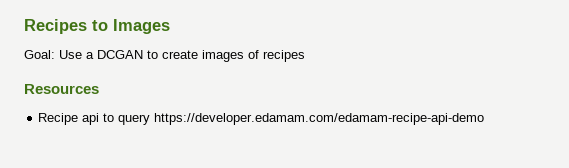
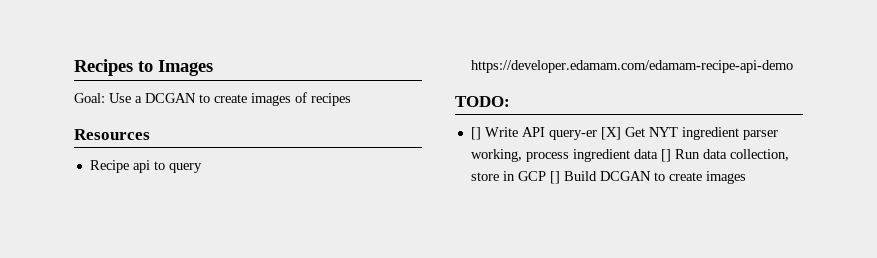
(485, 119) none -> [455,96,510,107] [470,127,778,140] [470,149,789,162] [470,171,746,184] // TODO: // [] Write API query-er [X] Get NYT ingredient parser working, process ingredient data [] Run data collection, store in GCP [] Build DCGAN to create images

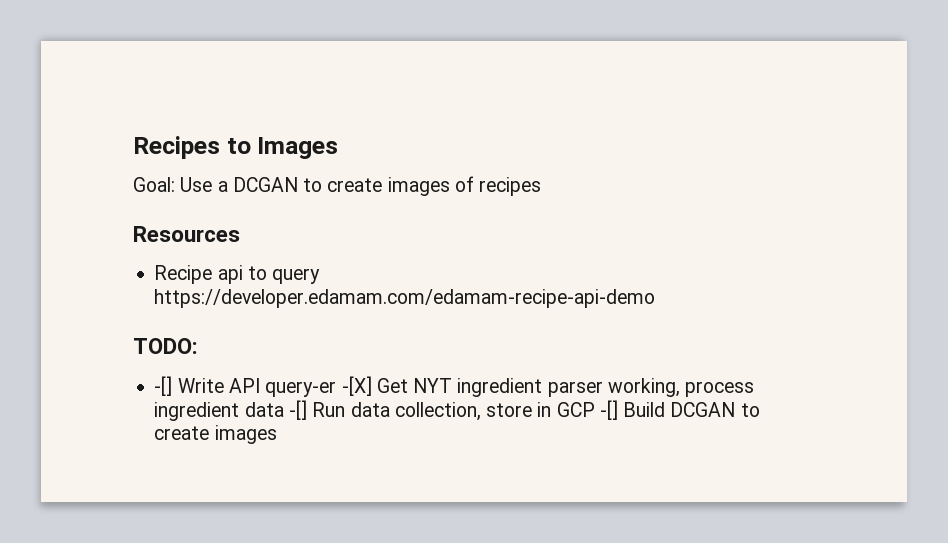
[470,127,481,140] [] -> [154,376,173,396] -[]
[600,127,621,140] [X] -> [341,376,372,396] -[X]
[660,149,671,162] [] -> [288,400,307,420] -[]
[549,171,560,184] [] -> [599,400,618,420] -[]

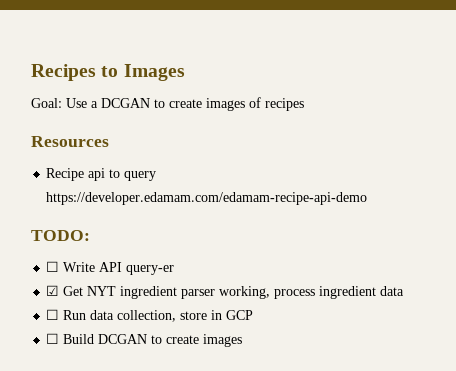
[154,376,173,396] -[] -> [46,261,60,272] ☐
[341,376,372,396] -[X] -> [46,285,60,296] // ☑
[288,400,307,420] -[] -> [46,309,60,320] // ☐
[599,400,618,420] -[] -> [46,333,60,344] // ☐

